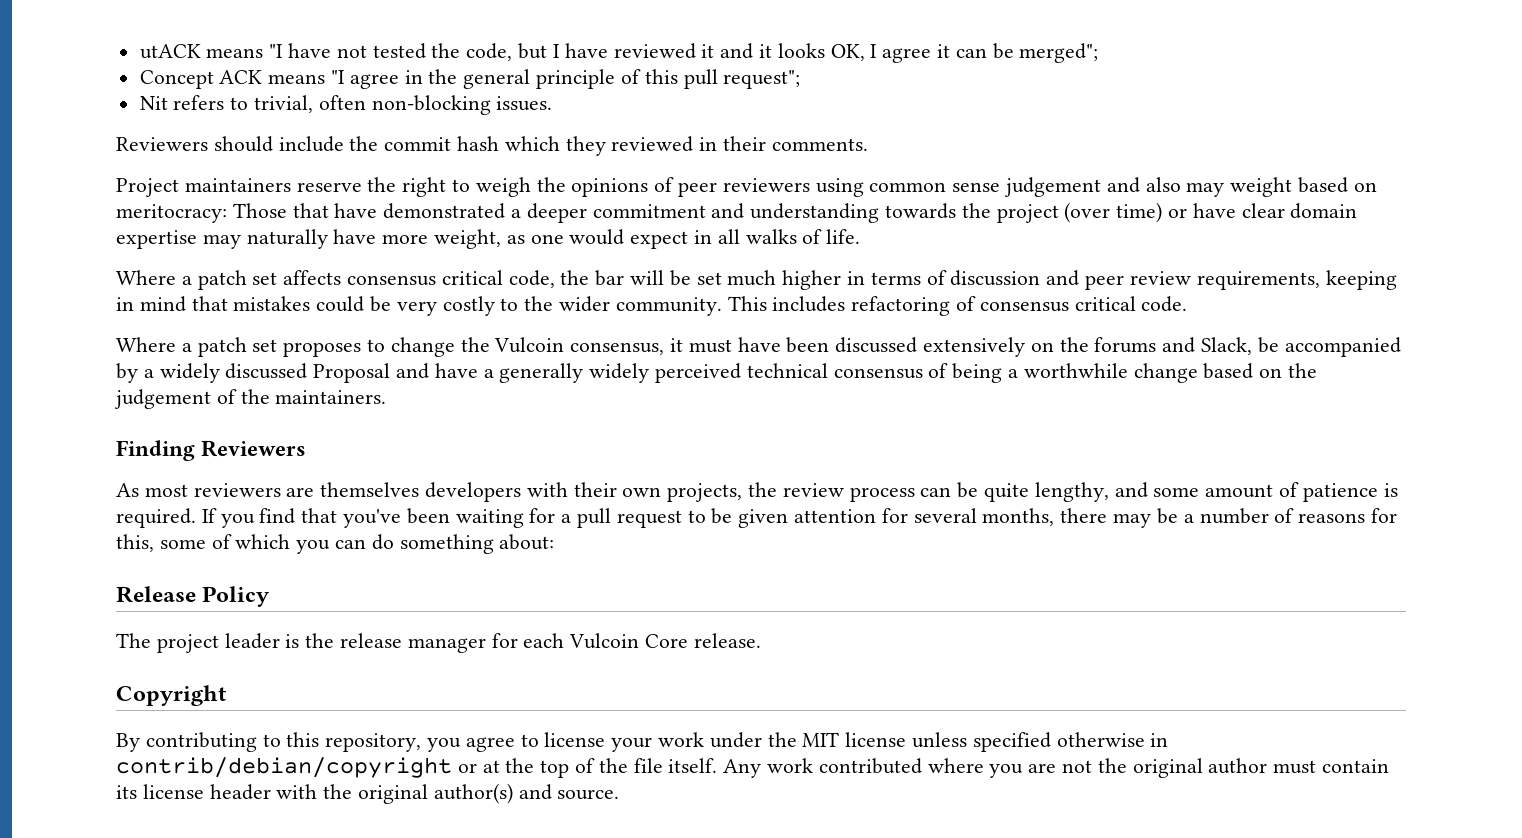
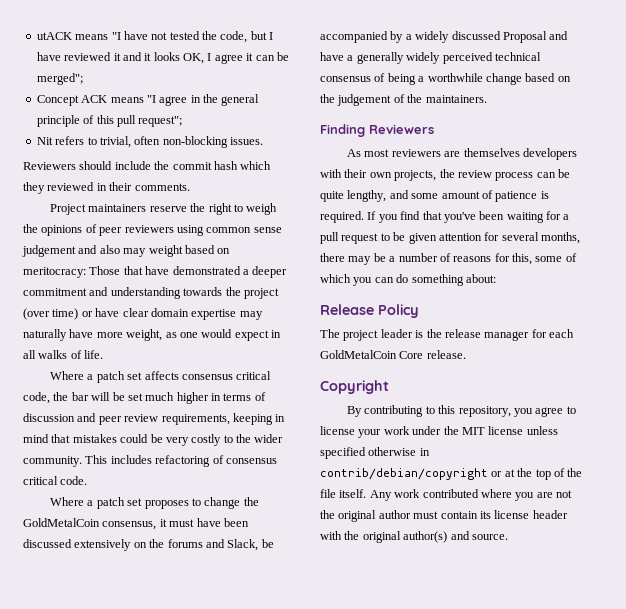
[494,337,565,353] Vulcoin -> [23,518,100,527] GoldMetalCoin
[569,633,640,649] Vulcoin -> [320,350,397,359] GoldMetalCoin

